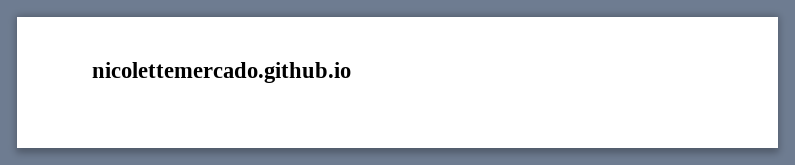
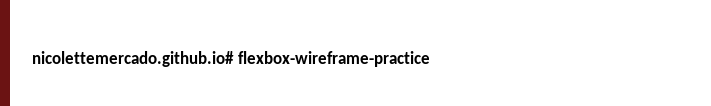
[92,62,351,83] nicolettemercado.github.io -> [32,51,430,67] nicolettemercado.github.io# flexbox-wireframe-practice

